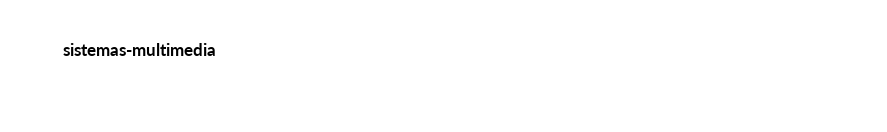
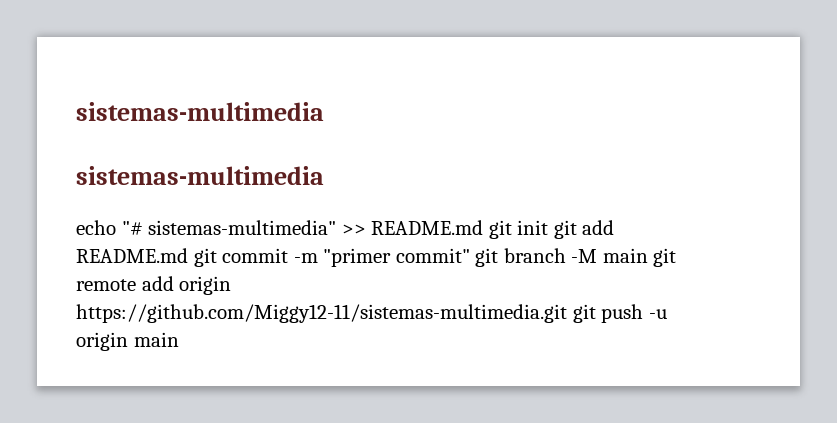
[63,43,216,56] sistemas-multimedia -> [76,102,324,121] [76,166,324,185] [76,220,615,239] [76,248,677,267] [76,276,232,295] [76,304,667,323] [76,332,179,351] sistemas-multimedia // sistemas-multimedia // echo "# sistemas-multimedia" >> README.md git init git add README.md git commit -m "primer commit" git branch -M main git remote add origin https://github.com/Miggy12-11/sistemas-multimedia.git git push -u origin main

